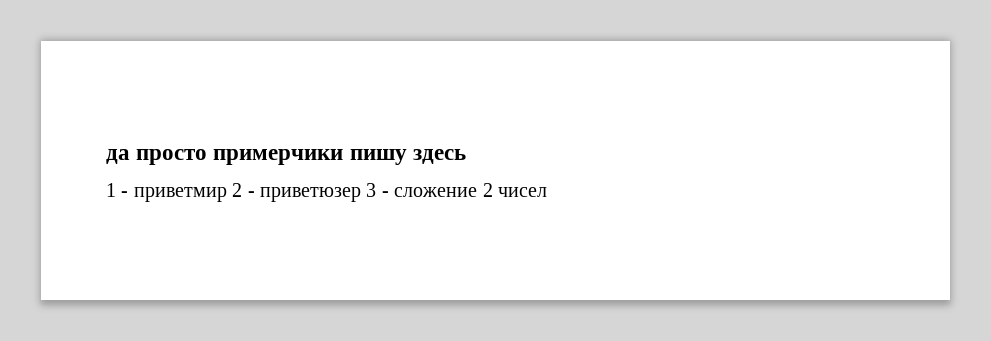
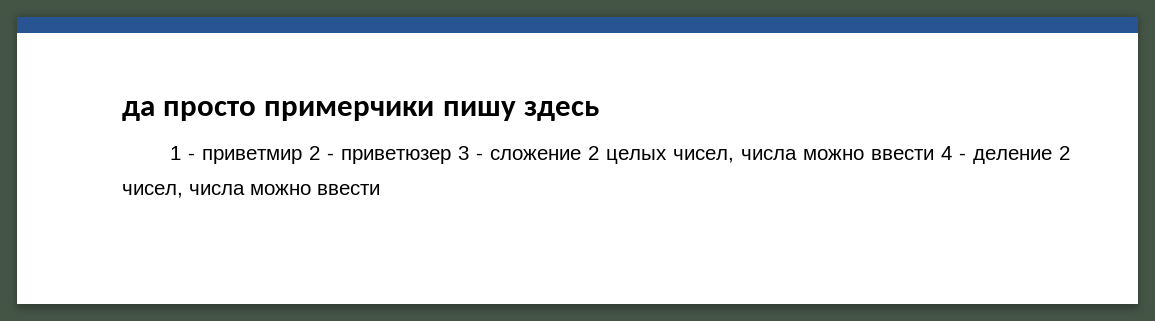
[497,187,547,197] чисел -> [605,146,1070,164] [122,184,380,198] целых чисел, числа можно ввести 4 - деление 2 чисел, числа можно ввести

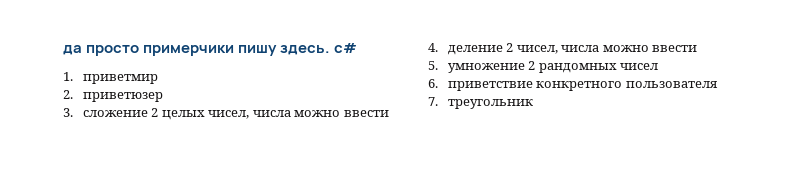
[523,101,599,121] [169,146,195,160] здесь // 1 - -> [280,43,358,55] [63,72,73,81] здесь. c# // 1.
[308,146,334,160] 2 - -> [63,90,73,99] // 2.
[457,146,483,160] 3 - -> [63,108,73,117] // 3.
[940,146,966,160] 4 - -> [428,43,438,52] // 4.
(380, 189) none -> [428,61,659,73] [428,79,718,91] [428,97,533,109] // 5. умножение 2 рандомных чисел // 6. приветствие конкретного пользователя // 7. треугольник

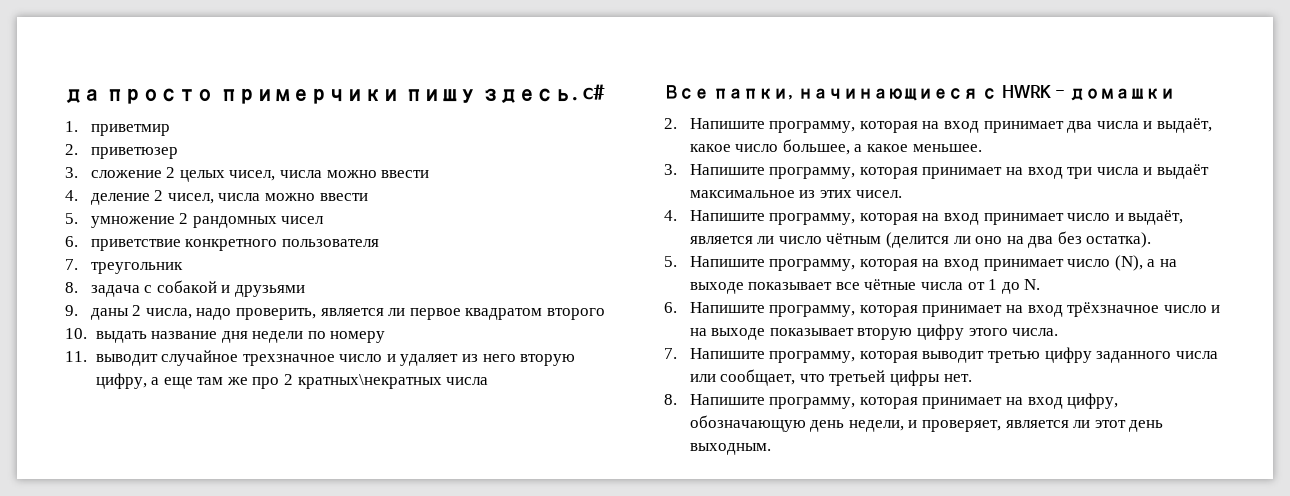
(533, 104) none -> [65,280,305,297] [65,305,605,320] [65,328,386,343] [65,350,576,366] [95,373,489,389] [664,85,1175,101] [664,118,1212,133] [689,139,982,155] [664,164,1209,179] [689,190,903,198] [664,210,1184,225] [689,231,1152,248] [664,255,1177,271] [689,279,1041,294] [664,302,1221,317] [689,324,1059,340] [664,347,1218,363] [689,369,972,386] [664,393,1119,409] [689,415,1164,432] [689,443,771,455] // 8. задача с собакой и друзьями // 9. даны 2 числа, надо проверить, является ли первое квадратом второго // 10. выдать название дня недели по номеру // 11. выводит случайное трехзначное число и удаляет из него вторую цифру, а еще там же про 2 кратных\некратных числа // Все папки, начинающиеся с HWRK - домашки // 2. Напишите программу, которая на вход принимает два числа и выдаёт, какое число большее, а какое меньшее. // 3. Напишите программу, которая принимает на вход три числа и выдаёт максимальное из этих чисел. // 4. Напишите программу, которая на вход принимает число и выдаёт, является ли число чётным (делится ли оно на два без остатка). // 5. Напишите программу, которая на вход принимает число (N), а на выходе показывает все чётные числа от 1 до N. // 6. Напишите программу, которая принимает на вход трёхзначное число и на выходе показывает вторую цифру этого числа. // 7. Напишите программу, которая выводит третью цифру заданного числа или сообщает, что третьей цифры нет. // 8. Напишите программу, которая принимает на вход цифру, обозначающую день недели, и проверяет, является ли этот день выходным.

